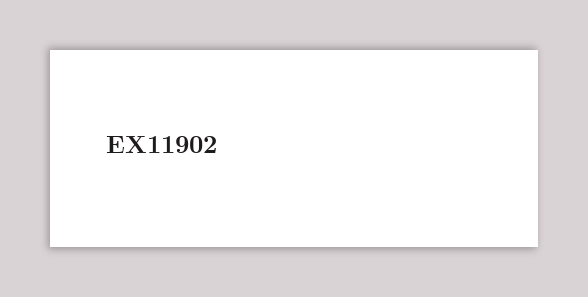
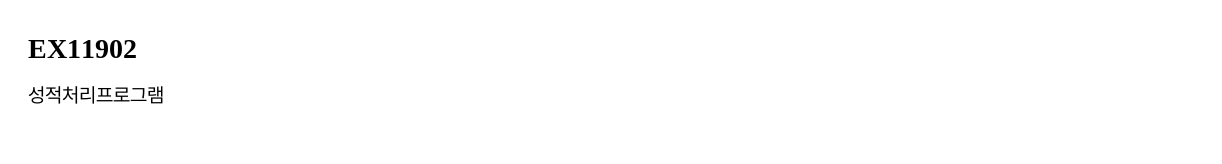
(217, 144) none -> [28,86,164,104] // 성적처리프로그램

